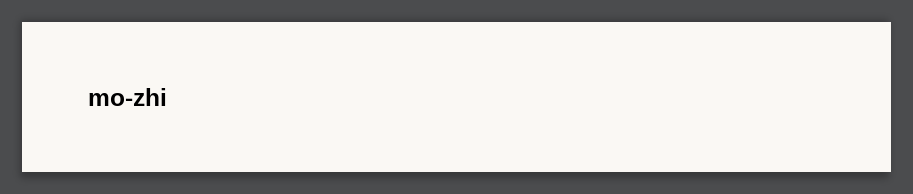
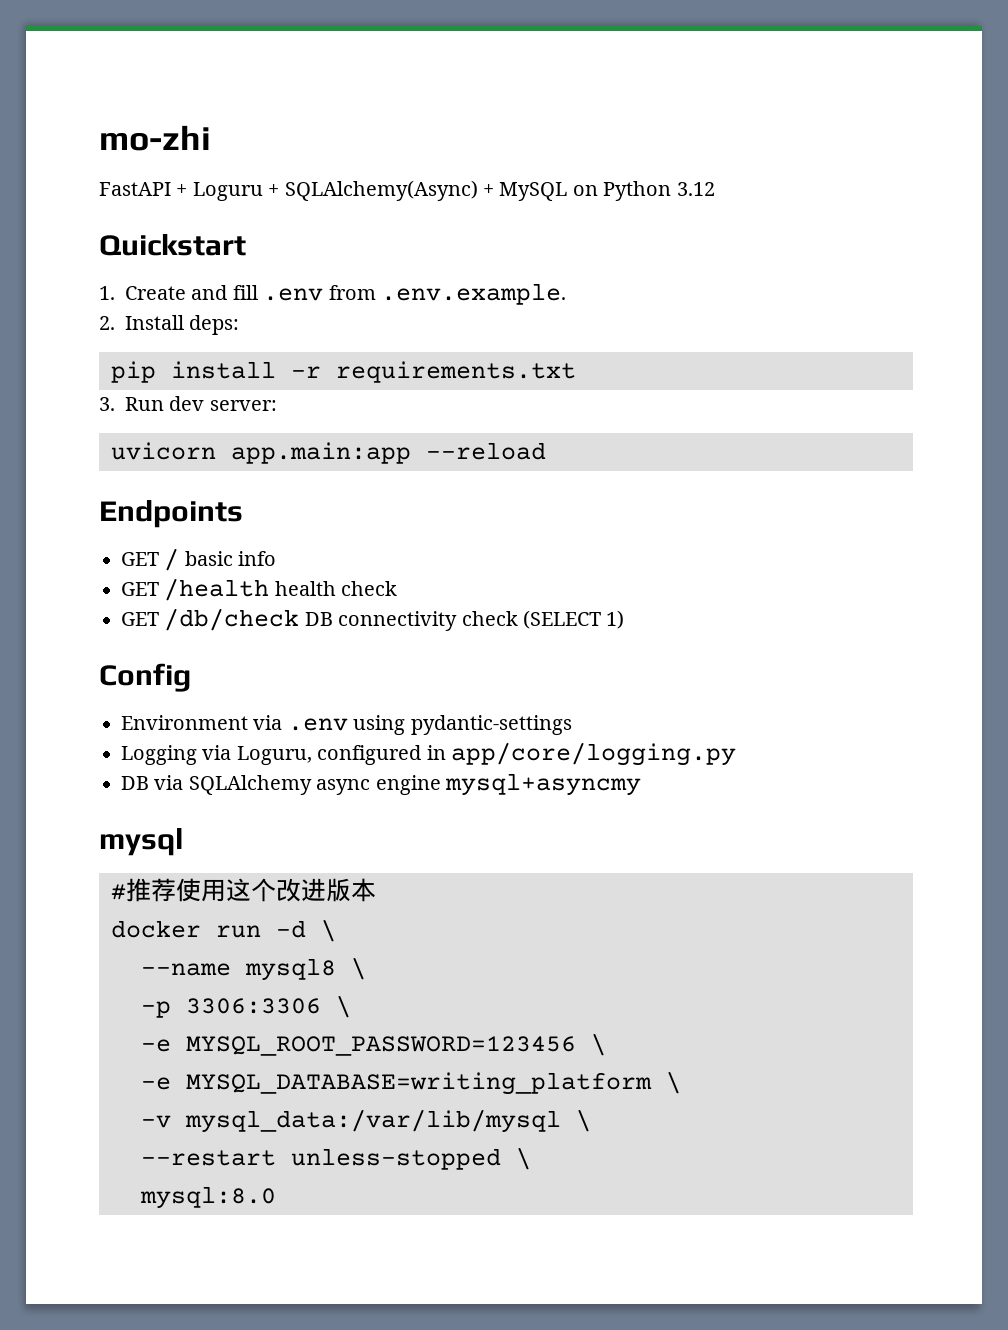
(167, 97) none -> [99,180,715,201] [99,234,246,256] [99,283,566,305] [99,315,240,335] [111,361,576,383] [99,396,277,411] [111,442,546,464] [99,500,243,528] [121,548,277,571] [121,578,398,601] [121,608,625,631] [99,663,191,692] [121,715,572,735] [121,742,736,766] [121,773,641,796] [99,828,183,856] [111,878,376,902] [111,919,336,942] [141,957,366,981] [141,995,351,1018] [141,1033,606,1056] [141,1071,681,1095] [141,1109,591,1133] [141,1147,531,1170] [140,1186,276,1209] // FastAPI + Loguru + SQLAlchemy(Async) + MySQL on Python 3.12 // Quickstart // 1. Create and fill .env from .env.example. // 2. Install deps: // pip install -r requirements.txt // 3. Run dev server: // uvicorn app.main:app --reload // Endpoints // GET / basic info // GET /health health check // GET /db/check DB connectivity check (SELECT 1) // Config // Environment via .env using pydantic-settings // Logging via Loguru, configured in app/core/logging.py // DB via SQLAlchemy async engine mysql+asyncmy // mysql // #推荐使用这个改进版本 // docker run -d \ // --name mysql8 \ // -p 3306:3306 \ // -e MYSQL_ROOT_PASSWORD=123456 \ // -e MYSQL_DATABASE=writing_platform \ // -v mysql_data:/var/lib/mysql \ // --restart unless-stopped \ // mysql:8.0

